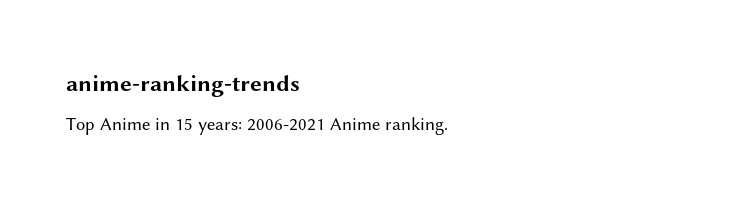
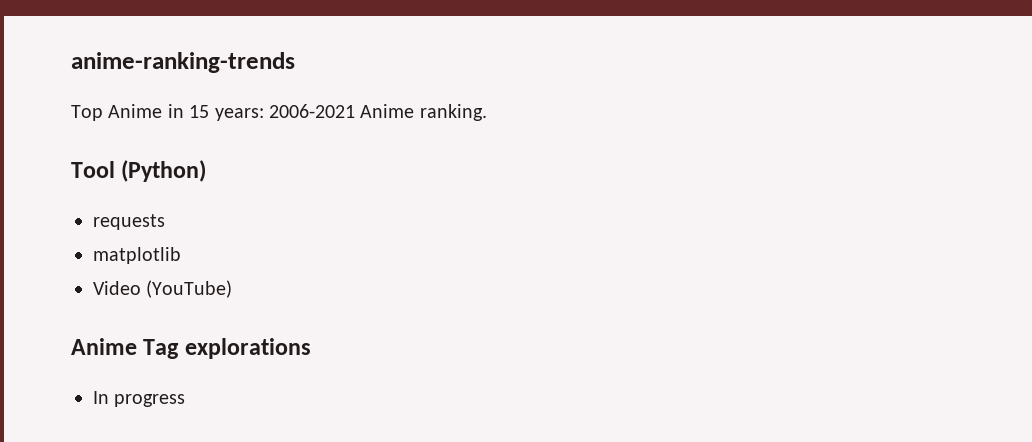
(448, 126) none -> [71,160,207,182] [93,214,165,230] [93,247,181,264] [93,280,233,298] [71,338,311,359] [93,391,186,407] // Tool (Python) // requests // matplotlib // Video (YouTube) // Anime Tag explorations // In progress

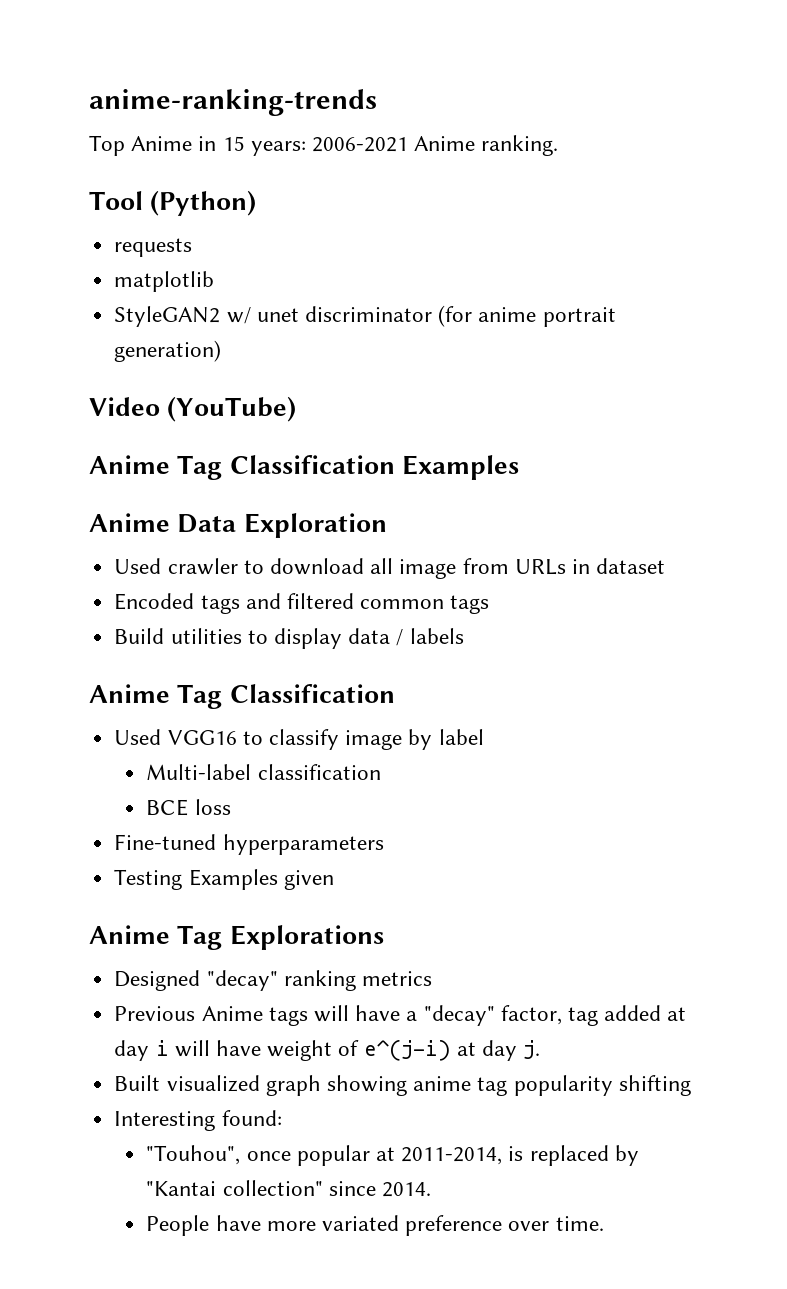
[93,280,233,298] [71,338,311,359] [93,391,186,407] Video (YouTube) // Anime Tag explorations // In progress -> [114,305,616,327] [114,340,222,362] [89,396,297,422] [89,455,519,480] [89,513,387,538] [114,558,666,579] [114,593,490,614] [114,628,464,649] [89,684,395,709] [114,729,484,750] [146,764,381,780] [146,799,231,816] [114,834,384,855] [114,869,334,890] [89,925,384,950] [114,970,432,991] [114,1005,687,1026] [114,1040,541,1061] [114,1075,691,1096] [114,1110,282,1131] [146,1145,639,1166] [146,1180,431,1197] [146,1215,604,1236] StyleGAN2 w/ unet discriminator (for anime portrait generation) // Video (YouTube) // Anime Tag Classification Examples // Anime Data Exploration // Used crawler to download all image from URLs in dataset // Encoded tags and filtered common tags // Build utilities to display data / labels // Anime Tag Classification // Used VGG16 to classify image by label // Multi-label classification // BCE loss // Fine-tuned hyperparameters // Testing Examples given // Anime Tag Explorations // Designed "decay" ranking metrics // Previous Anime tags will have a "decay" factor, tag added at day i will have weight of e^(j-i) at day j. // Built visualized graph showing anime tag popularity shifting // Interesting found: // "Touhou", once popular at 2011-2014, is replaced by "Kantai collection" since 2014. // People have more variated preference over time.

